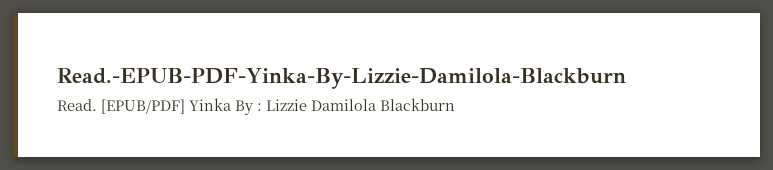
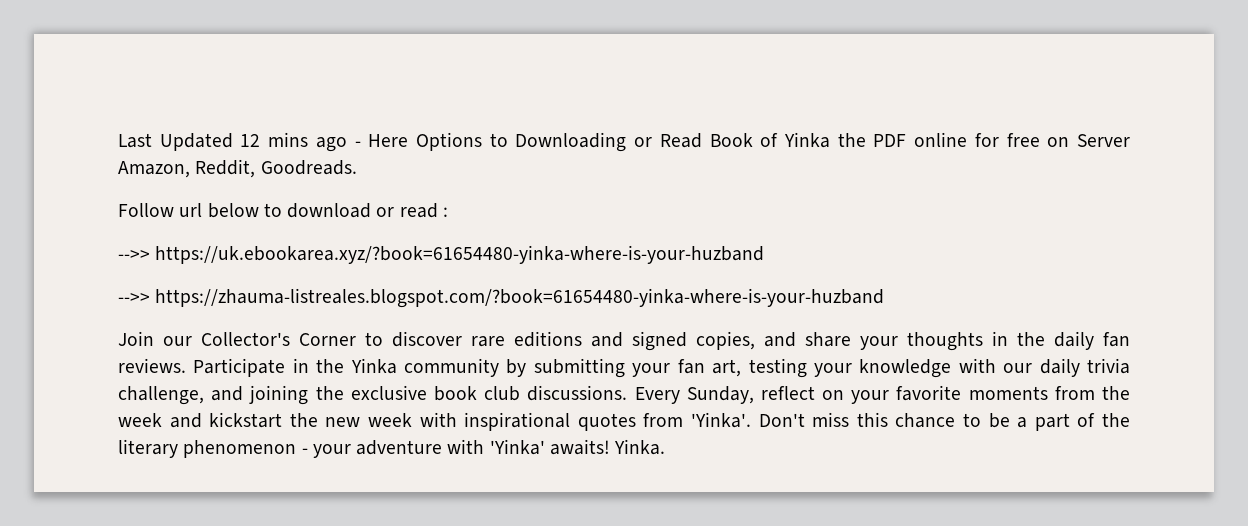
[57,68,626,89] [57,98,455,115] Read.-EPUB-PDF-Yinka-By-Lizzie-Damilola-Blackburn // Read. [EPUB/PDF] Yinka By : Lizzie Damilola Blackburn -> [118,132,1130,152] [118,159,357,178] [118,203,448,218] [118,245,765,264] [118,288,885,308] [118,331,1130,351] [118,358,1130,378] [118,385,1130,405] [118,412,1131,431] [118,439,666,458] Last Updated 12 mins ago - Here Options to Downloading or Read Book of Yinka the PDF online for free on Server Amazon, Reddit, Goodreads. // Follow url below to download or read : // -->> https://uk.ebookarea.xyz/?book=61654480-yinka-where-is-your-huzband // -->> https://zhauma-listreales.blogspot.com/?book=61654480-yinka-where-is-your-huzband // Join our Collector's Corner to discover rare editions and signed copies, and share your thoughts in the daily fan reviews. Participate in the Yinka community by submitting your fan art, testing your knowledge with our daily trivia challenge, and joining the exclusive book club discussions. Every Sunday, reflect on your favorite moments from the week and kickstart the new week with inspirational quotes from 'Yinka'. Don't miss this chance to be a part of the literary phenomenon - your adventure with 'Yinka' awaits! Yinka.

